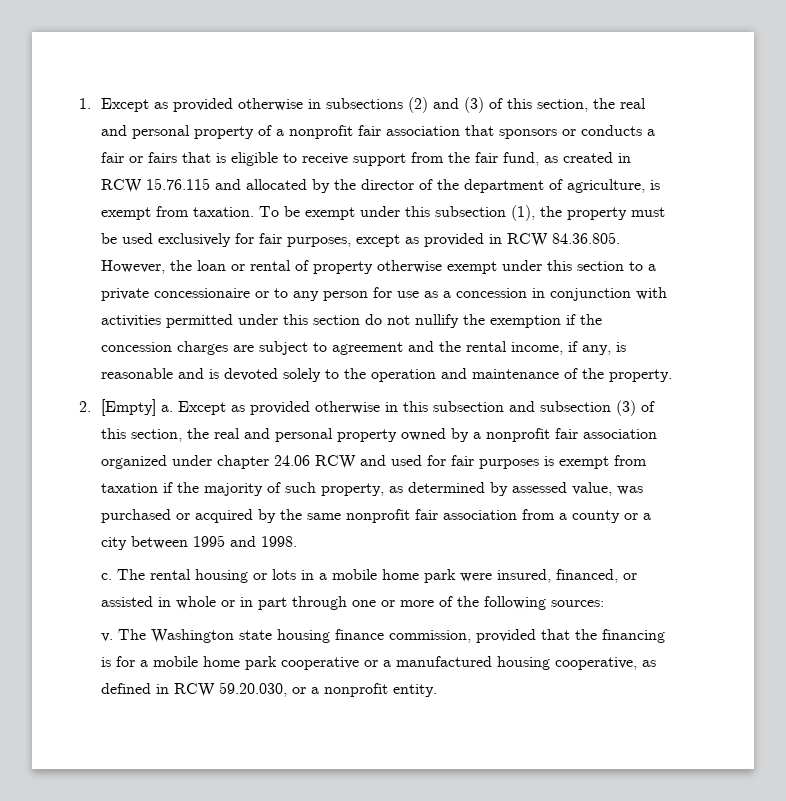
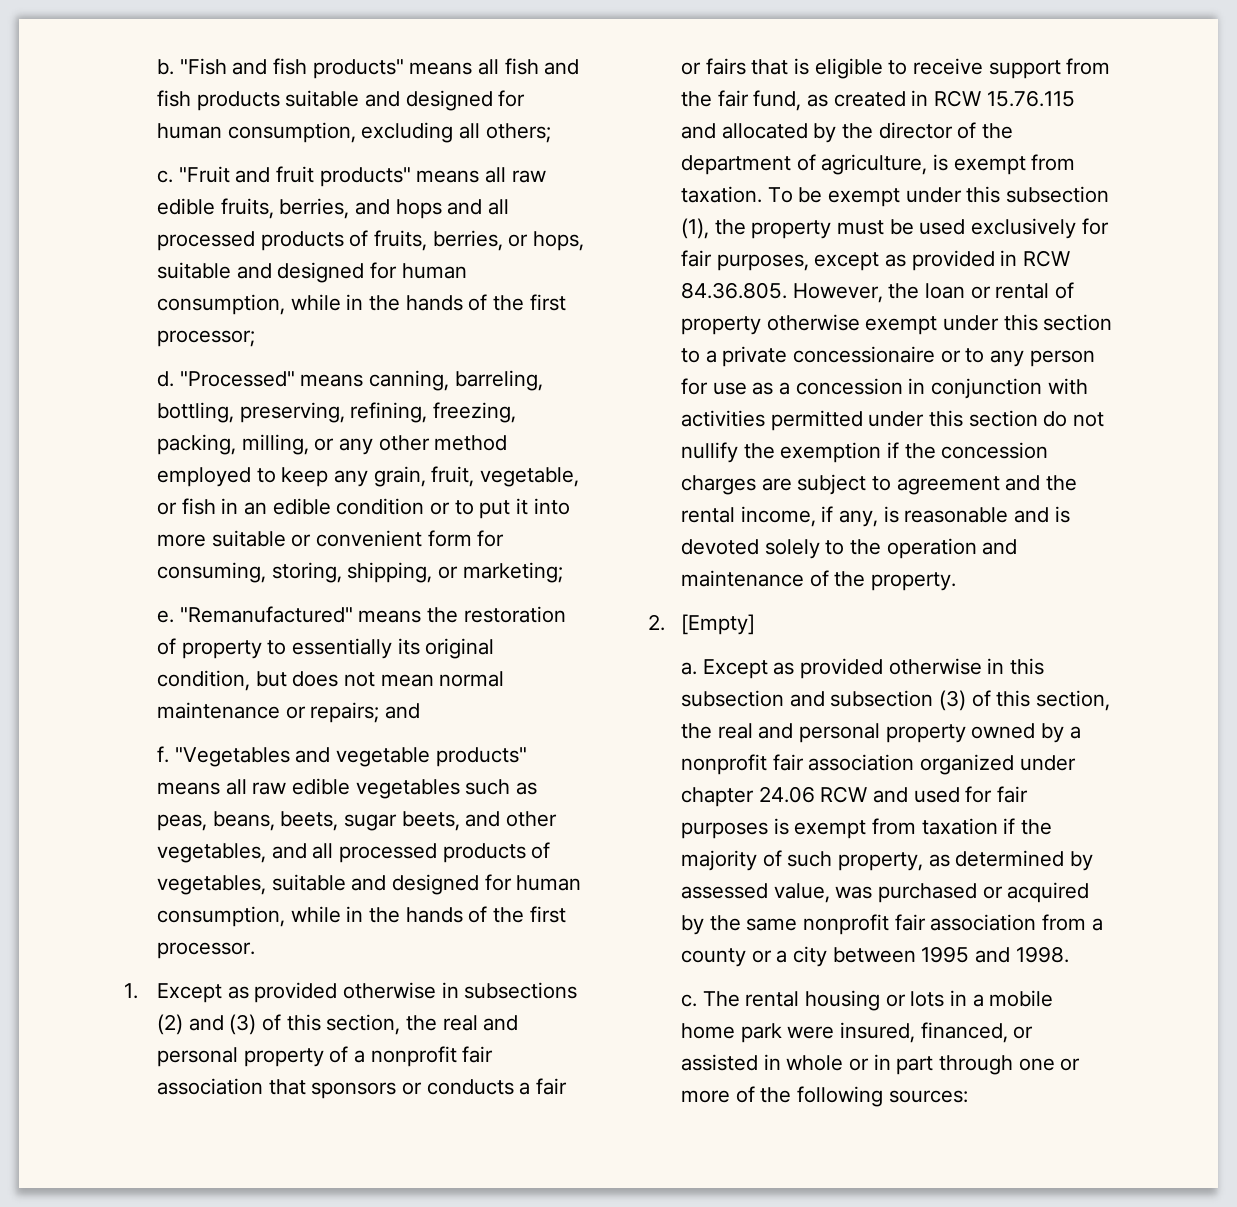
(79, 103) none -> [157,58,580,79] [157,90,526,111] [157,122,551,143] [157,166,546,187] [157,198,510,219] [157,230,585,251] [157,262,467,283] [157,294,566,315] [157,330,256,347] [157,370,543,391] [157,402,517,423] [157,434,508,455] [157,466,580,487] [157,498,570,519] [157,530,505,547] [157,562,563,583] [157,606,566,623] [157,638,495,659] [157,670,505,691] [157,702,421,723] [157,746,527,767] [157,778,538,799] [157,811,558,831] [157,842,551,863] [157,874,582,895] [157,906,566,927] [157,942,256,959] b. "Fish and fish products" means all fish and fish products suitable and designed for human consumption, excluding all others; // c. "Fruit and fruit products" means all raw edible fruits, berries, and hops and all processed products of fruits, berries, or hops, suitable and designed for human consumption, while in the hands of the first processor; // d. "Processed" means canning, barreling, bottling, preserving, refining, freezing, packing, milling, or any other method employed to keep any grain, fruit, vegetable, or fish in an edible condition or to put it into more suitable or convenient form for consuming, storing, shipping, or marketing; // e. "Remanufactured" means the restoration of property to essentially its original condition, but does not mean normal maintenance or repairs; and // f. "Vegetables and vegetable products" means all raw edible vegetables such as peas, beans, beets, sugar beets, and other vegetables, and all processed products of vegetables, suitable and designed for human consumption, while in the hands of the first processor. //
(156, 407) none -> (756, 624) //
[100,629,665,643] [100,656,656,670] [100,682,437,697] // v. The Washington state housing finance commission, provided that the financing is for a mobile home park cooperative or a manufactured housing cooperative, as defined in RCW 59.20.030, or a nonprofit entity. -> (968, 1096) none

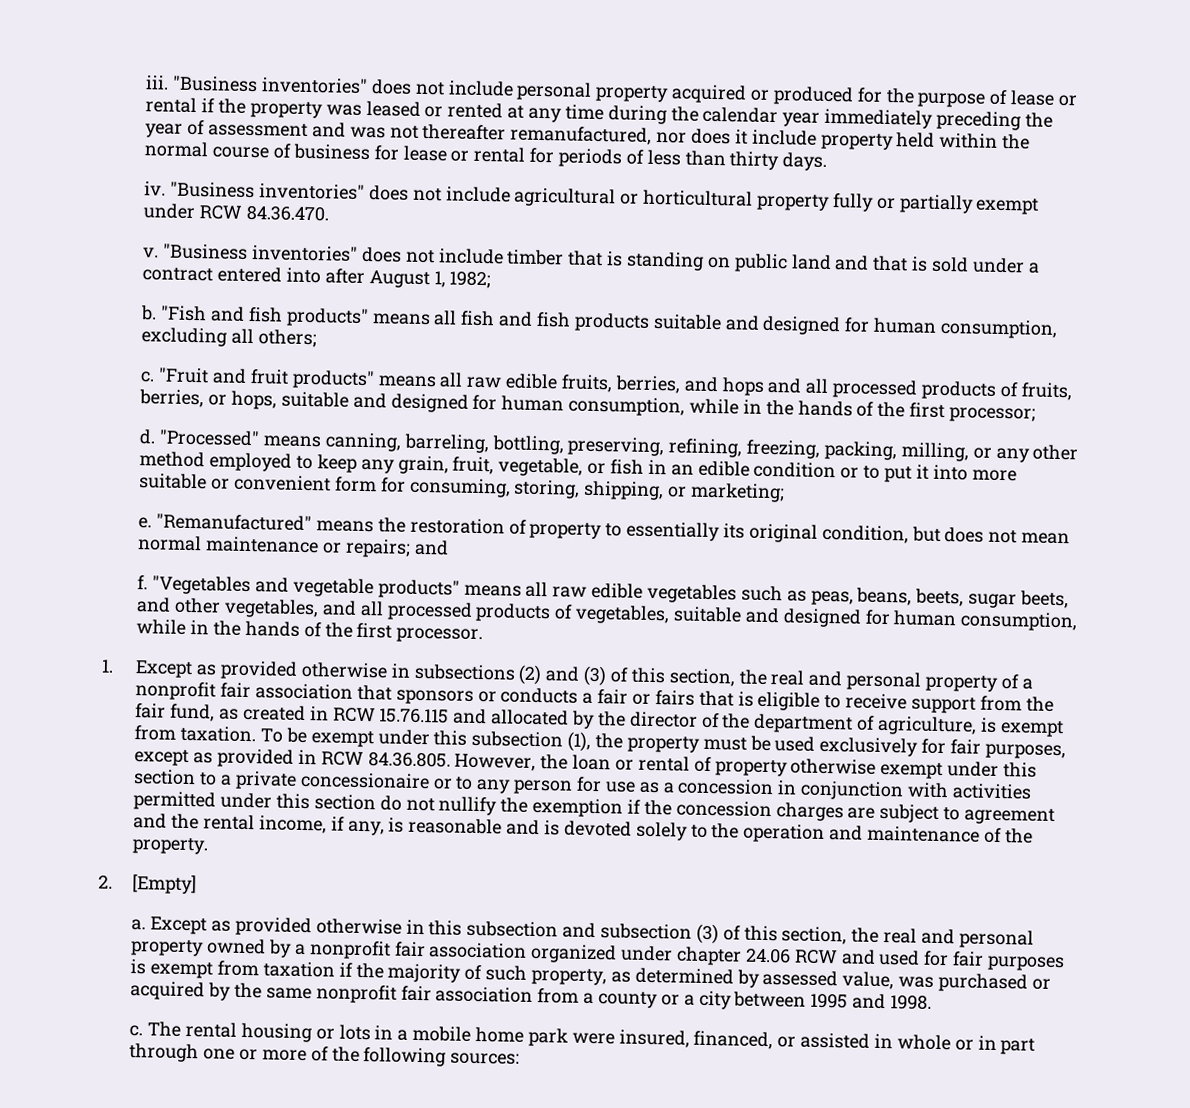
(157, 67) none -> [145,75,1078,108] [145,97,1053,131] [145,119,1031,151] [144,141,828,171] [144,181,1040,215] [143,203,329,222] [143,243,1040,274] [142,266,492,289] iii. "Business inventories" does not include personal property acquired or produced for the purpose of lease or rental if the property was leased or rented at any time during the calendar year immediately preceding the year of assessment and was not thereafter remanufactured, nor does it include property held within the normal course of business for lease or rental for periods of less than thirty days. // iv. "Business inventories" does not include agricultural or horticultural property fully or partially exempt under RCW 84.36.470. // v. "Business inventories" does not include timber that is standing on public land and that is sold under a contract entered into after August 1, 1982; //

